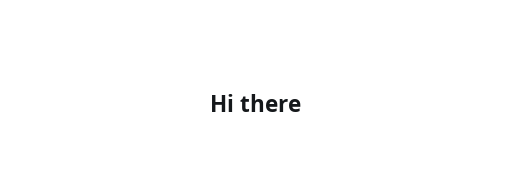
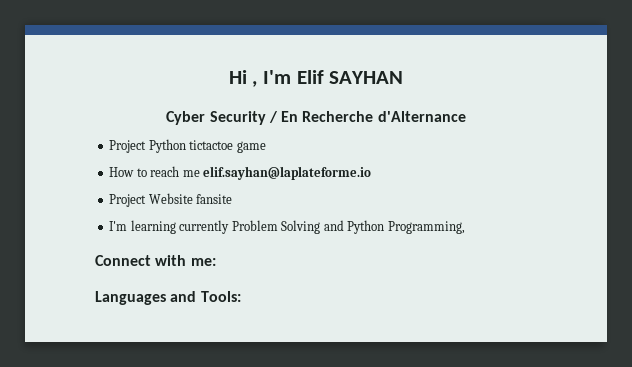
[240,94,302,112] there -> [252,70,404,87] [166,111,466,125] [109,139,266,153] [109,166,372,180] [109,193,233,207] [109,220,465,234] [95,255,216,266] [95,291,241,305] , I'm Elif SAYHAN // Cyber Security / En Recherche d'Alternance // Project Python tictactoe game // How to reach me elif.sayhan@laplateforme.io // Project Website fansite // I'm learning currently Problem Solving and Python Programming, // Connect with me: // Languages and Tools:

